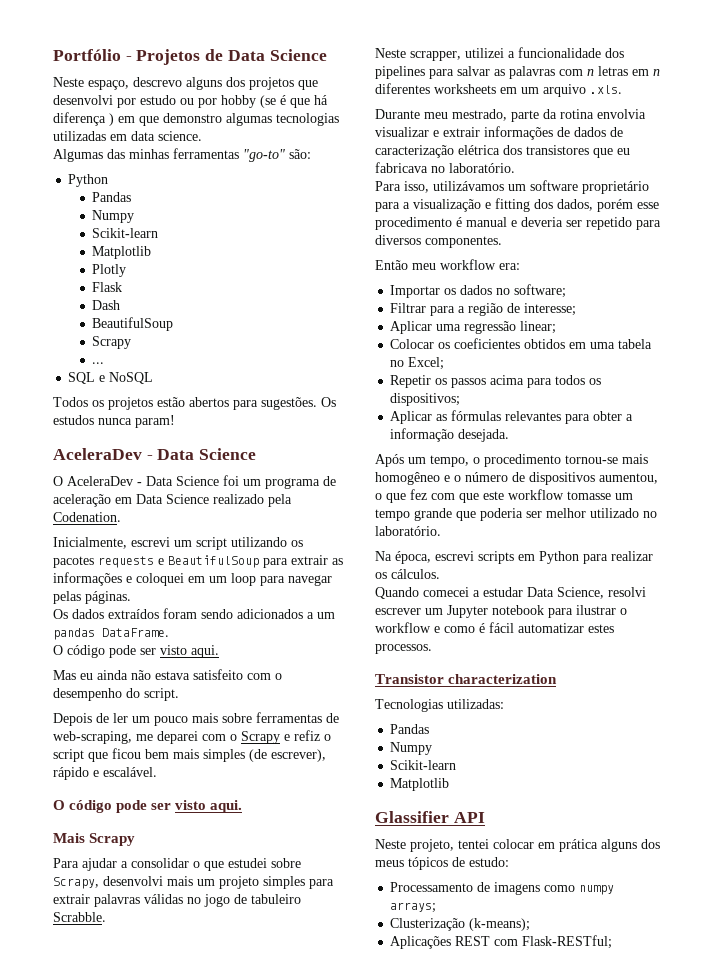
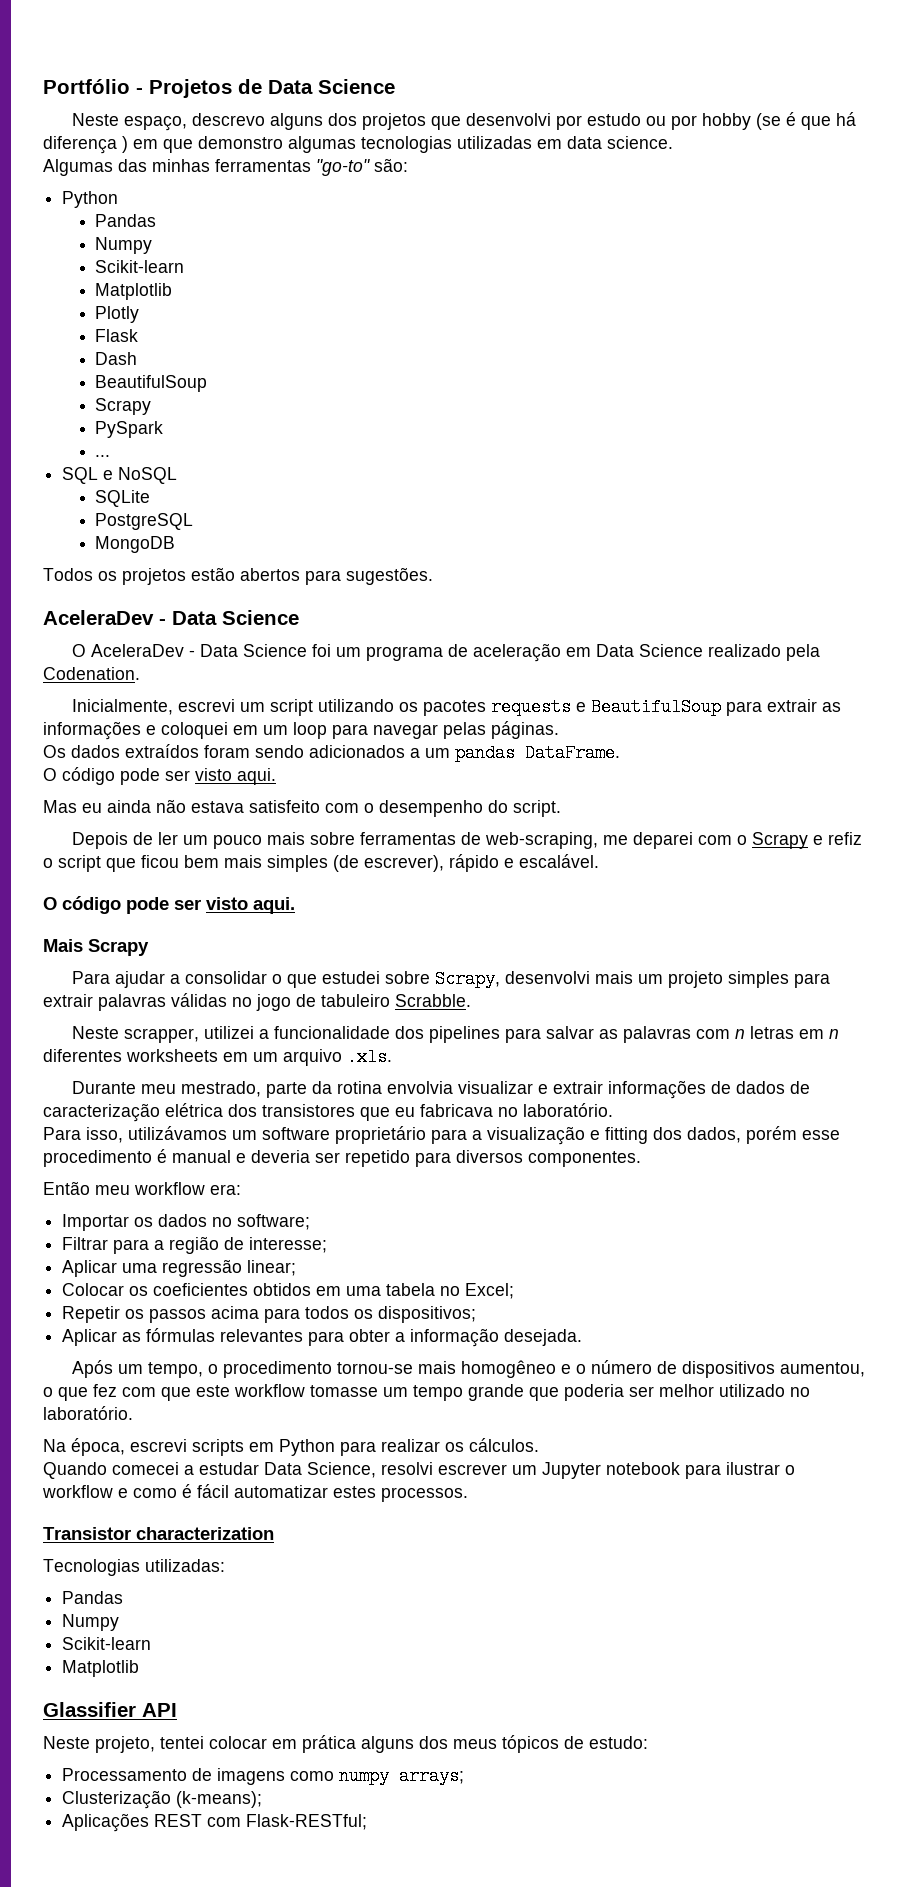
(132, 342) none -> [95,421,164,438] // PySpark
(154, 378) none -> [95,490,151,507] [95,513,194,530] [95,536,176,553] // SQLite // PostgreSQL // MongoDB
[321,397,336,407] [53,415,175,428] Os estudos nunca param! -> (433, 576) none

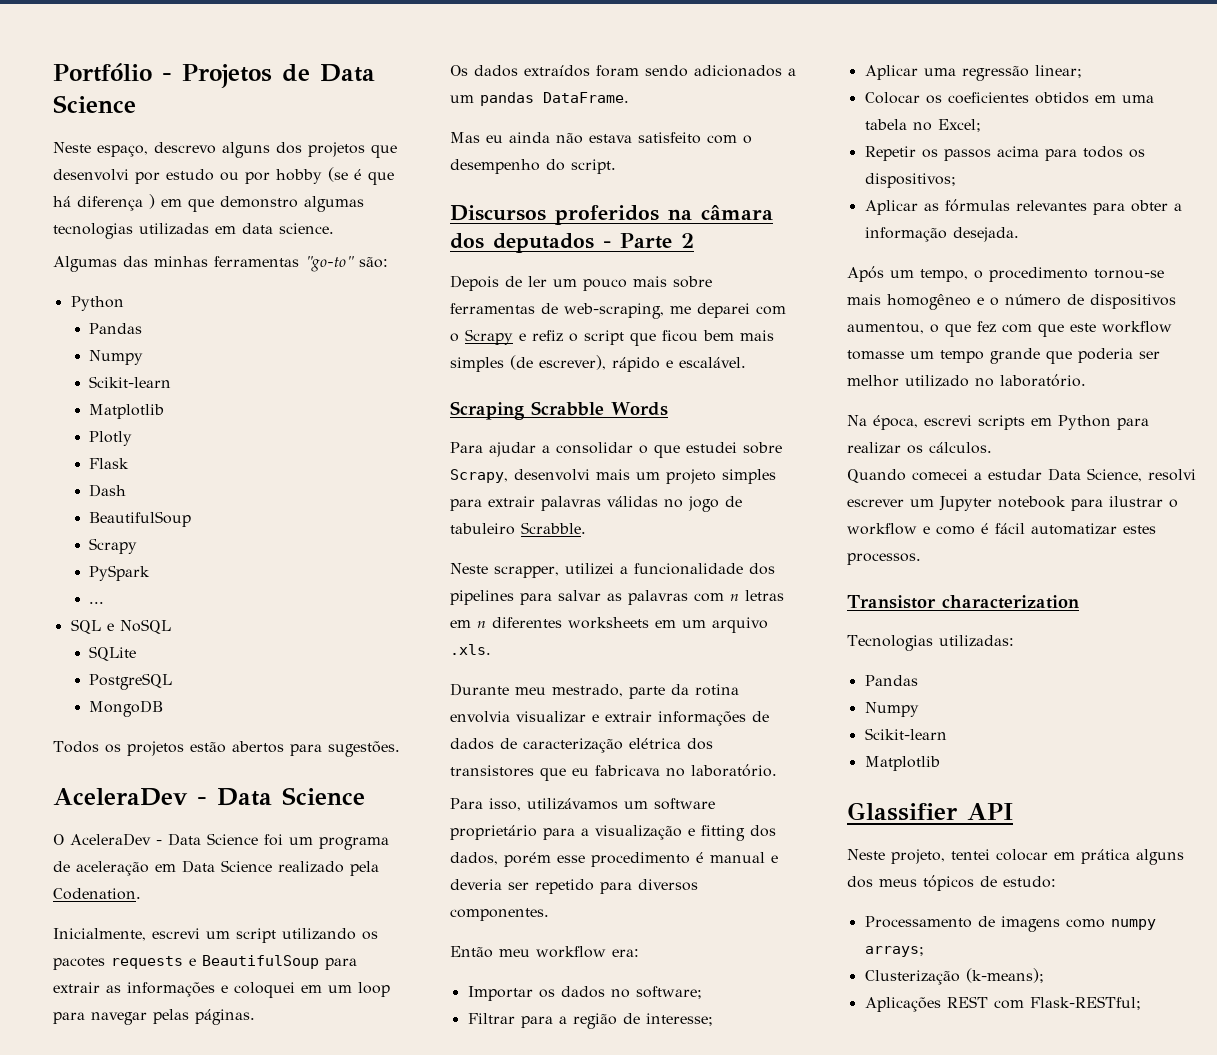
[43,767,276,785] // O código pode ser visto aqui. -> (629, 97) none
(561, 808) none -> [450,205,773,225] [450,233,694,253] // Discursos proferidos na câmara dos deputados - Parte 2
[43,896,295,914] [43,939,149,956] O código pode ser visto aqui. // Mais Scrapy -> [450,401,668,420] Scraping Scrabble Words

